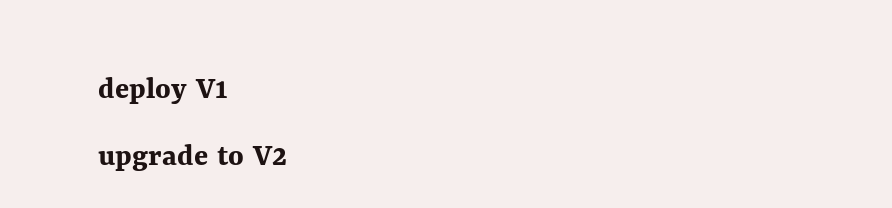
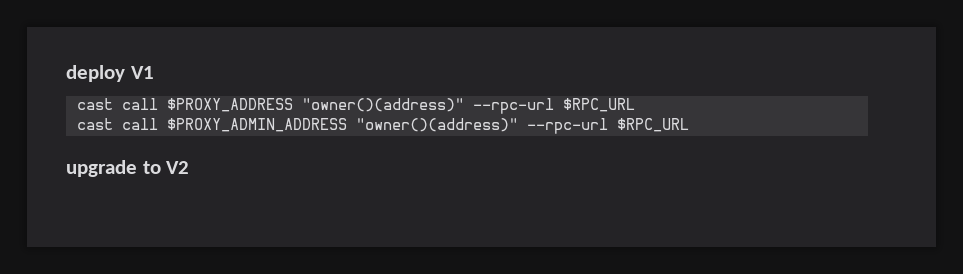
(228, 88) none -> [76,98,635,114] [76,118,689,134] // cast call $PROXY_ADDRESS "owner()(address)" --rpc-url $RPC_URL // cast call $PROXY_ADMIN_ADDRESS "owner()(address)" --rpc-url $RPC_URL

